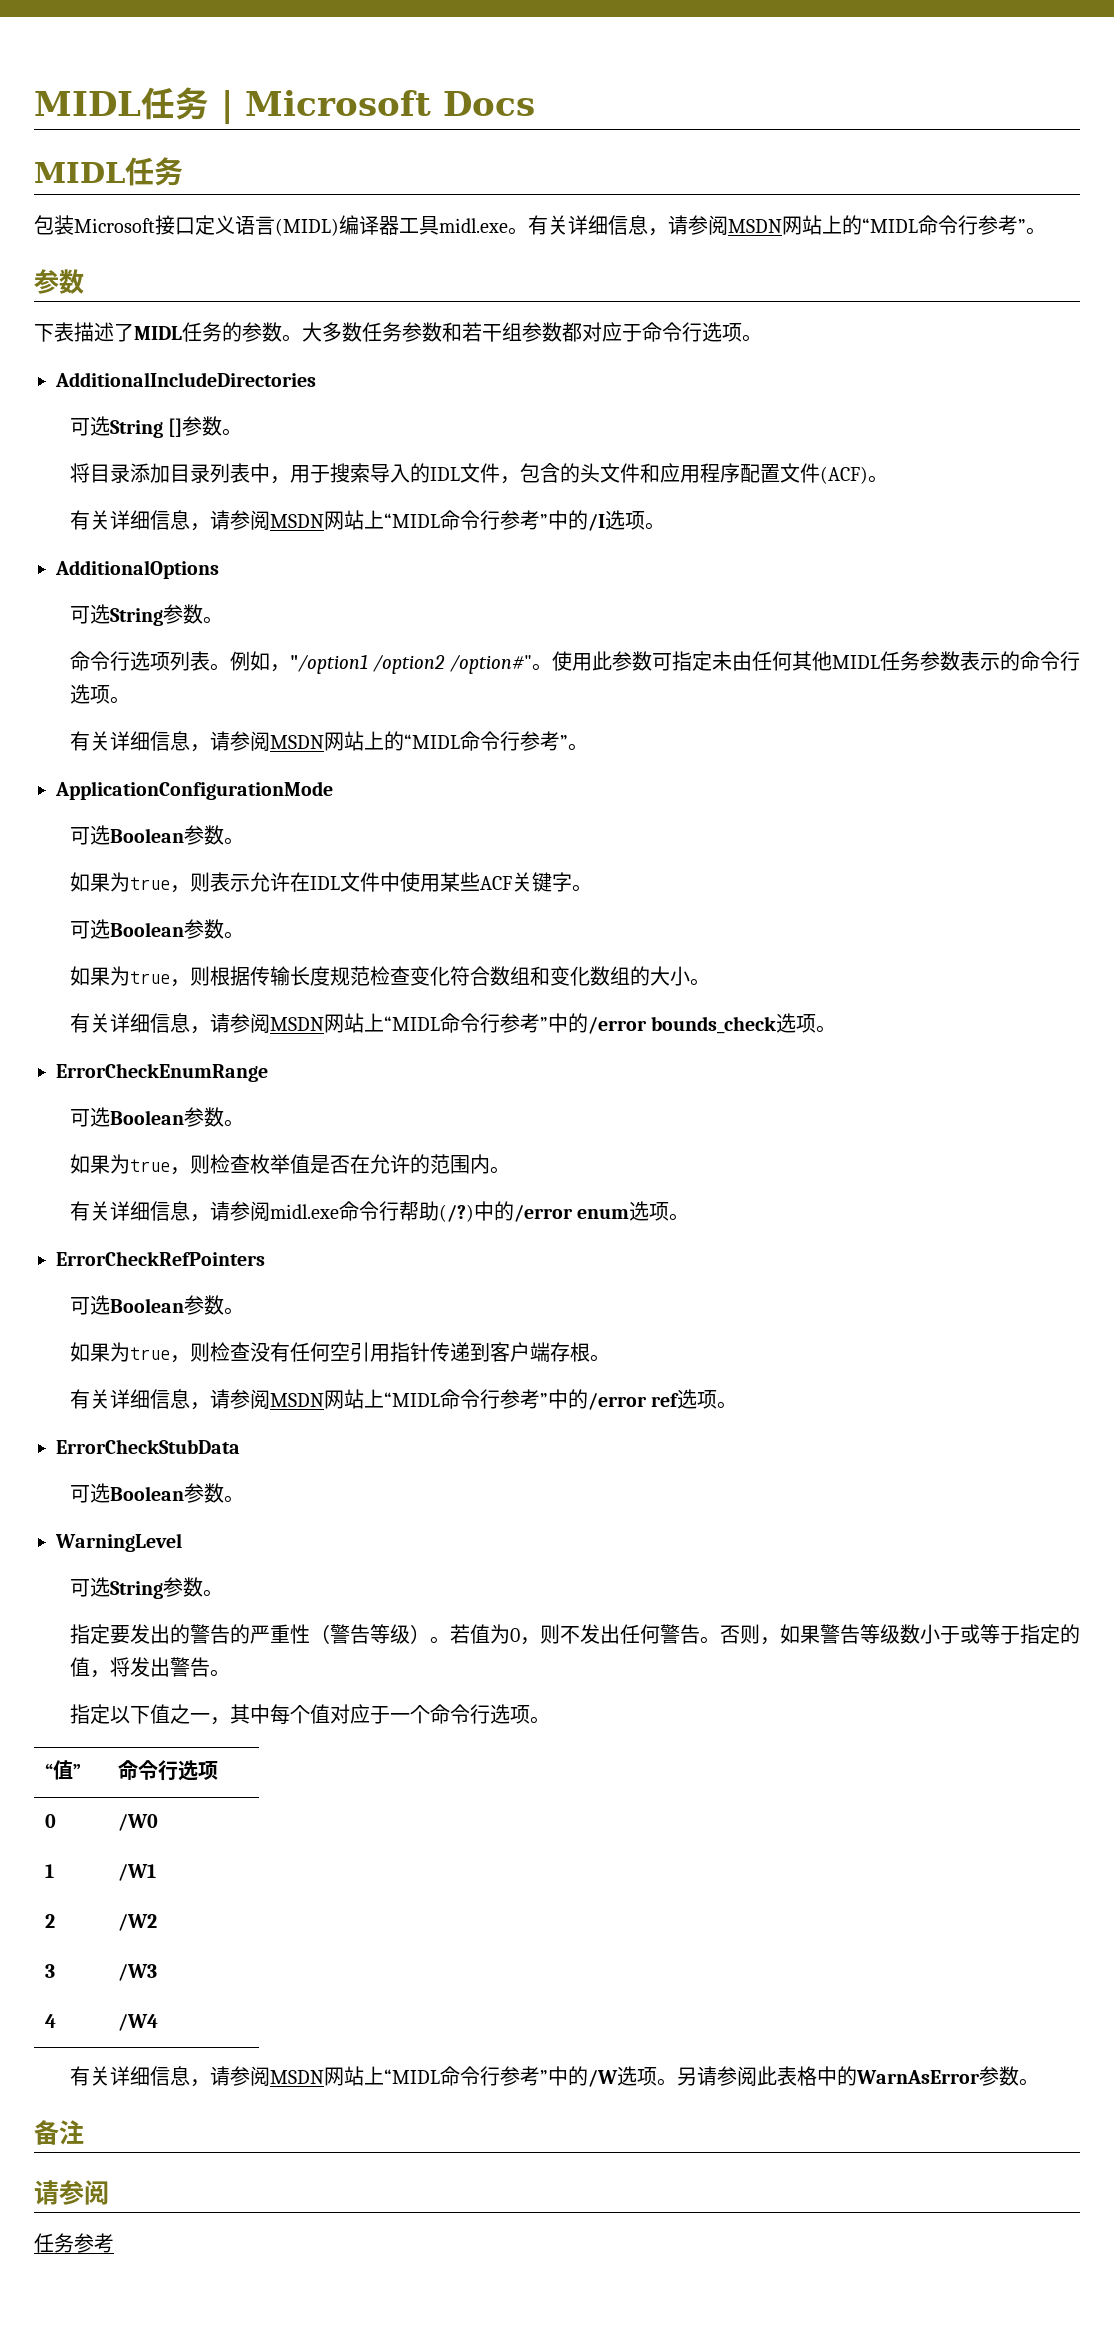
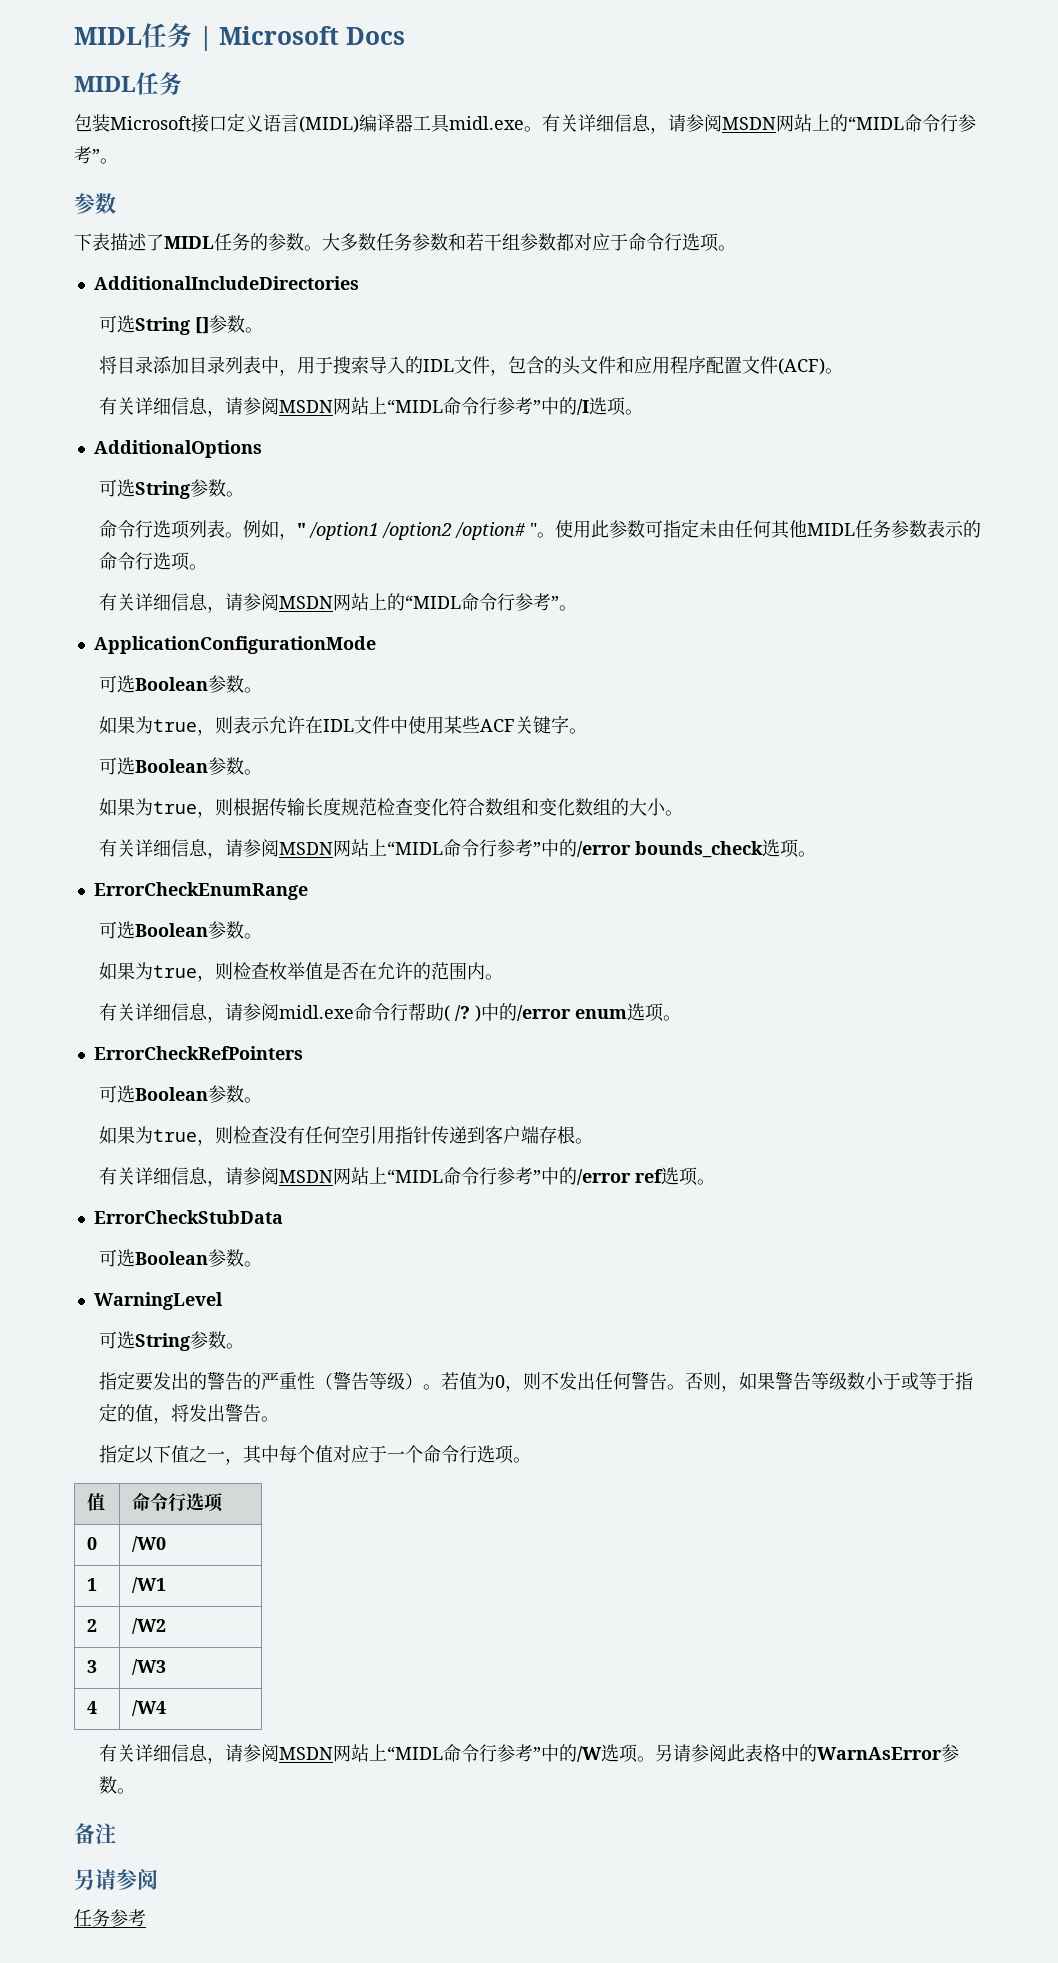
[289,654,532,674] "/option1 /option2 /option#" -> [297,522,538,540] " /option1 /option2 /option# "
[438,1204,474,1222] (/?) -> [444,1005,482,1022] ( /? )
[45,1760,82,1780] “值” -> [87,1493,106,1511] 值
(84, 2132) none -> [74,1869,95,1890] 另

